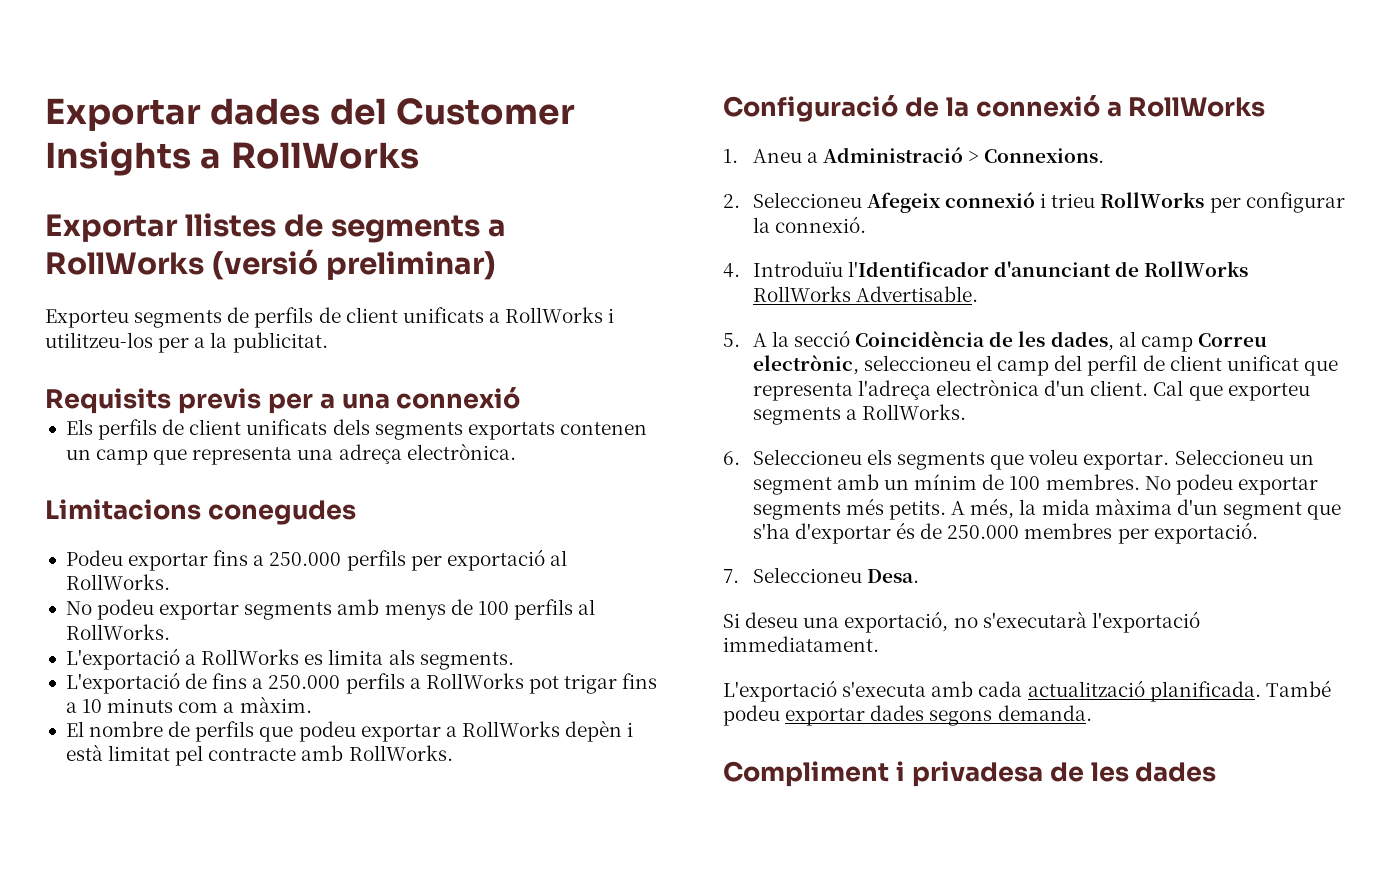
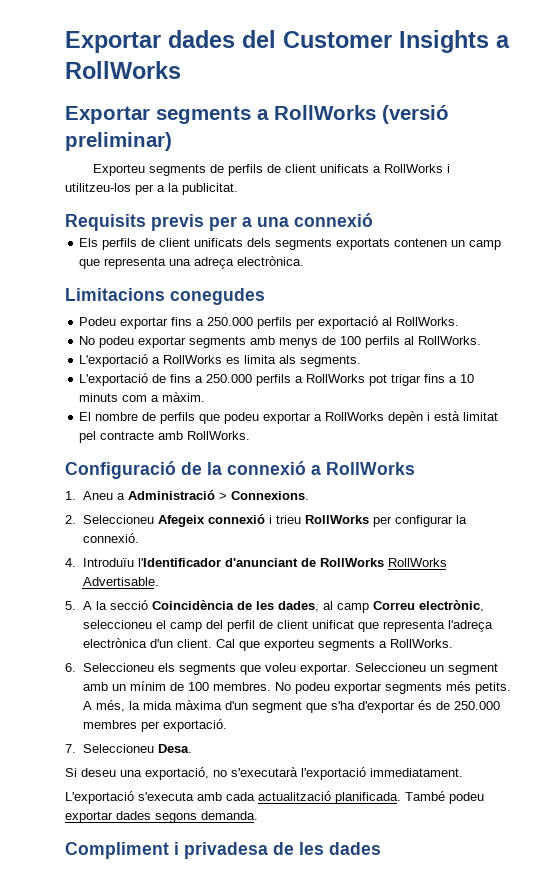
[184,213,323,237] llistes de -> (150, 115) none

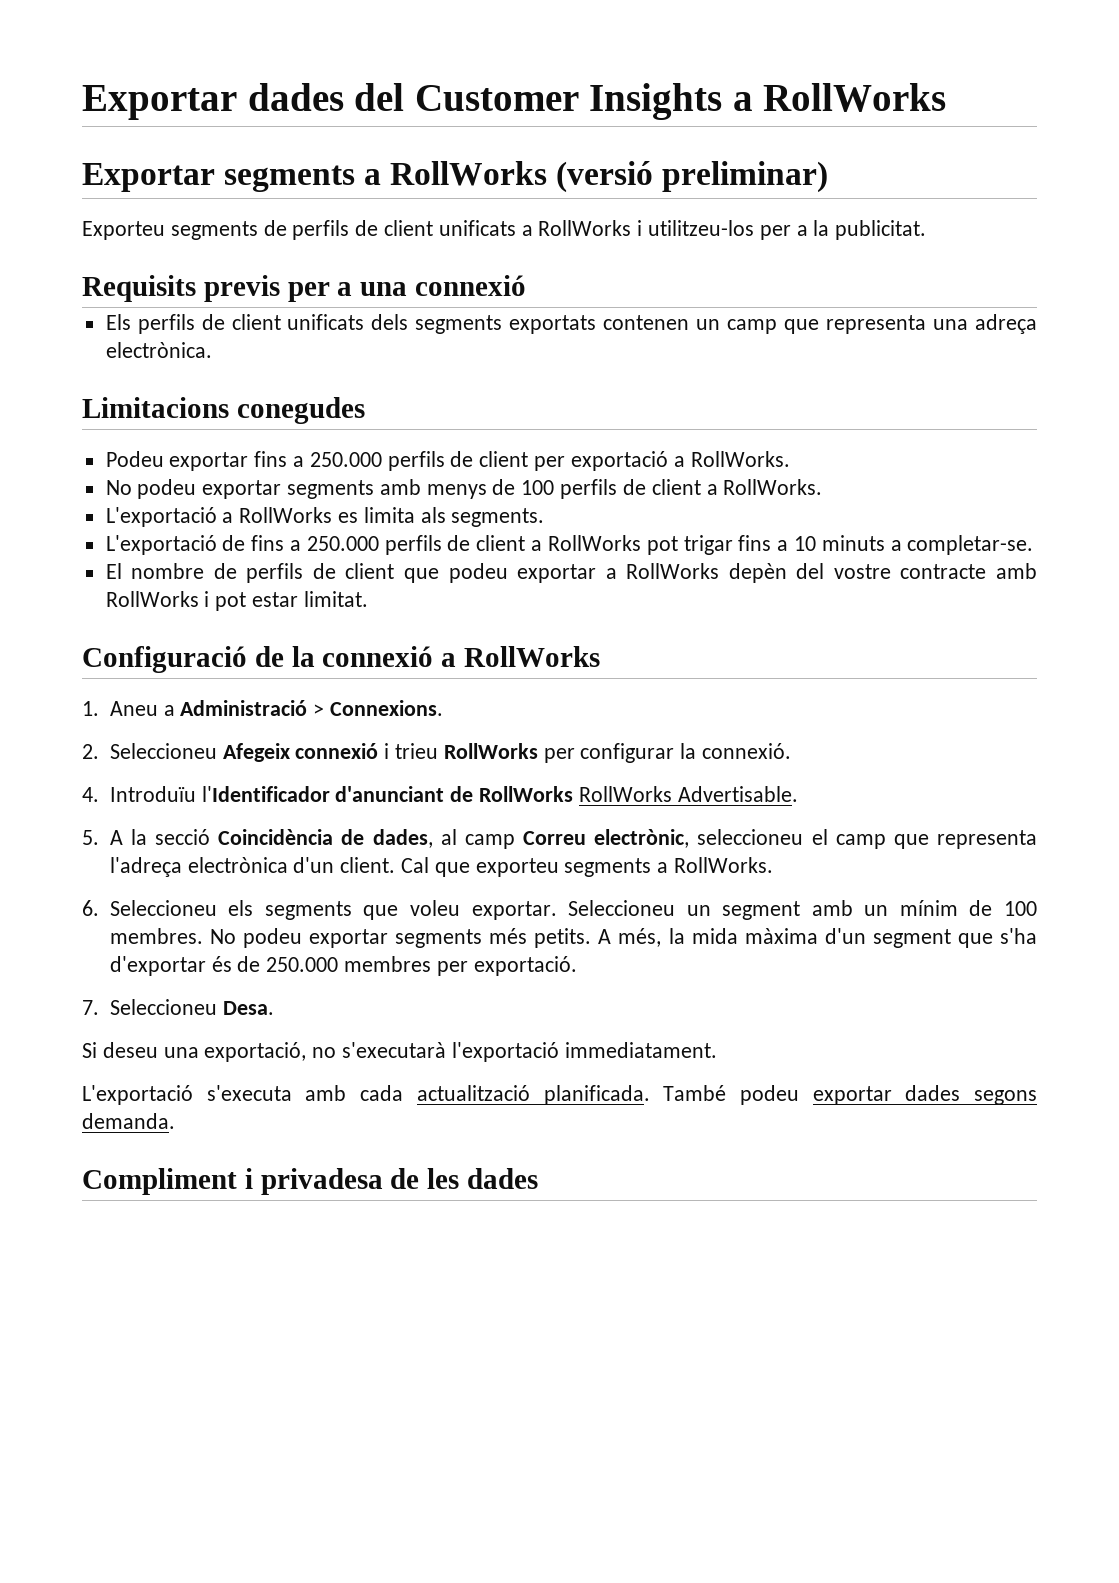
(293, 323) none -> [450,451,529,467] de client
[382,317,393,326] al -> [673,456,685,467] a
[404,336,415,345] al -> [622,479,718,495] de client a
(292, 380) none -> [447,535,526,551] de client
[122,392,206,402] com a màxim. -> [890,535,1034,555] a completar-se.
(196, 418) none -> [312,563,395,579] de client
[427,411,499,421] [79,431,251,443] i està limitat pel contracte amb RollWorks. -> [796,563,1037,579] [105,591,368,611] del vostre contracte amb RollWorks i pot estar limitat.
[255,601,274,610] les -> (365, 837) none
[205,620,354,632] del perfil de client unificat -> (886, 841) none

